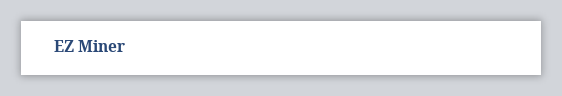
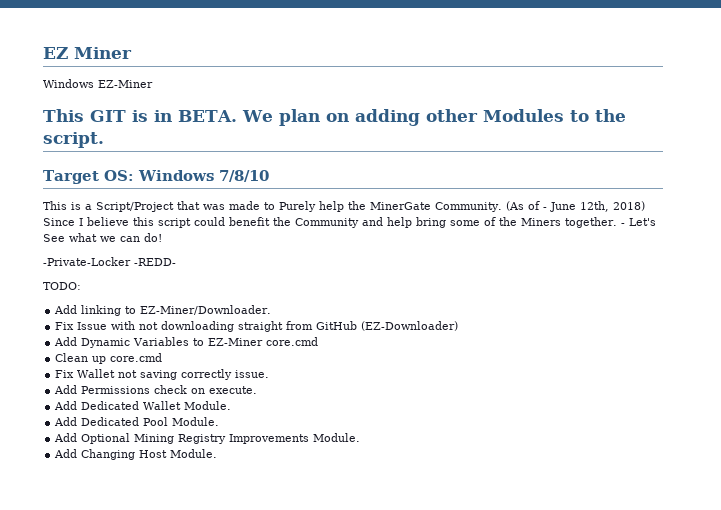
(126, 46) none -> [43,79,153,88] [43,109,626,126] [43,132,104,148] [43,170,269,184] [43,201,645,212] [43,217,656,228] [43,233,162,242] [43,257,176,266] [43,282,81,290] [54,305,272,316] [55,321,459,332] [54,337,319,348] [55,353,163,364] [55,369,270,380] [54,385,258,394] [54,401,232,410] [54,417,220,426] [54,433,361,444] [54,449,218,460] // Windows EZ-Miner // This GIT is in BETA. We plan on adding other Modules to the script. // Target OS: Windows 7/8/10 // This is a Script/Project that was made to Purely help the MinerGate Community. (As of - June 12th, 2018) Since I believe this script could benefit the Community and help bring some of the Miners together. - Let's See what we can do! // -Private-Locker -REDD- // TODO: // Add linking to EZ-Miner/Downloader. // Fix Issue with not downloading straight from GitHub (EZ-Downloader) // Add Dynamic Variables to EZ-Miner core.cmd // Clean up core.cmd // Fix Wallet not saving correctly issue. // Add Permissions check on execute. // Add Dedicated Wallet Module. // Add Dedicated Pool Module. // Add Optional Mining Registry Improvements Module. // Add Changing Host Module.

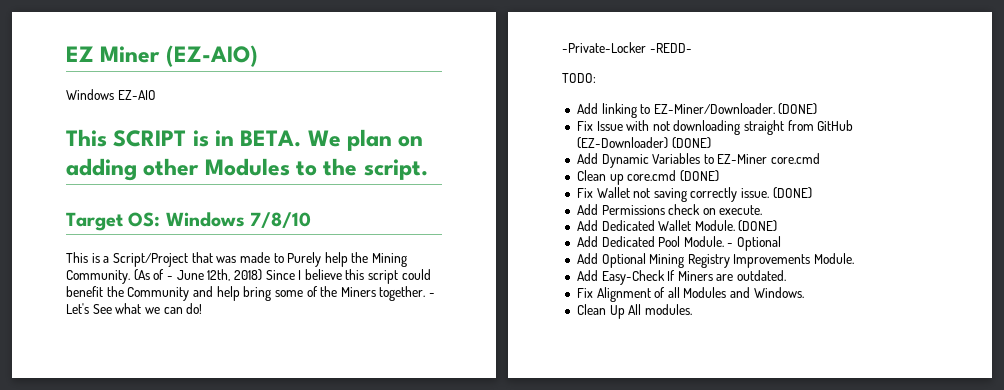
[43,79,153,88] [43,109,126,122] // Windows EZ-Miner // This GIT -> [165,45,258,67] [66,89,156,100] [66,129,187,147] (EZ-AIO) // Windows EZ-AIO // This SCRIPT
[370,202,431,210] MinerGate -> [372,253,408,267] Mining
(272, 310) none -> [778,103,818,115] (DONE)
(459, 326) none -> [671,137,711,149] (DONE)
(163, 357) none -> [679,170,719,182] (DONE)
(270, 374) none -> [772,187,812,199] (DONE)
(232, 405) none -> [738,220,778,232] (DONE)
(220, 421) none -> [727,236,782,251] - Optional
[81,449,218,460] Changing Host Module. -> [601,270,787,285] [576,287,804,302] [576,304,692,319] Easy-Check If Miners are outdated. // Fix Alignment of all Modules and Windows. // Clean Up All modules.

